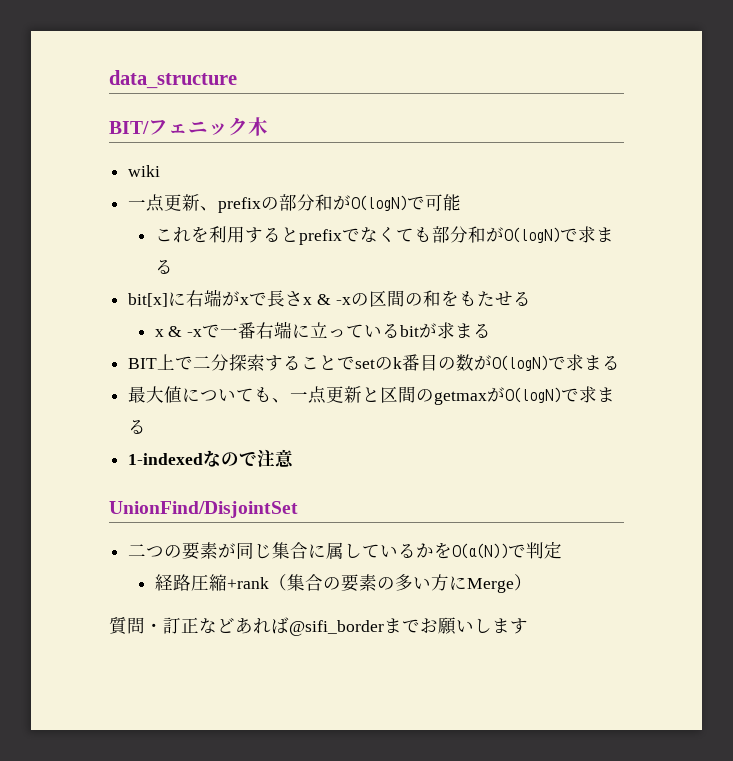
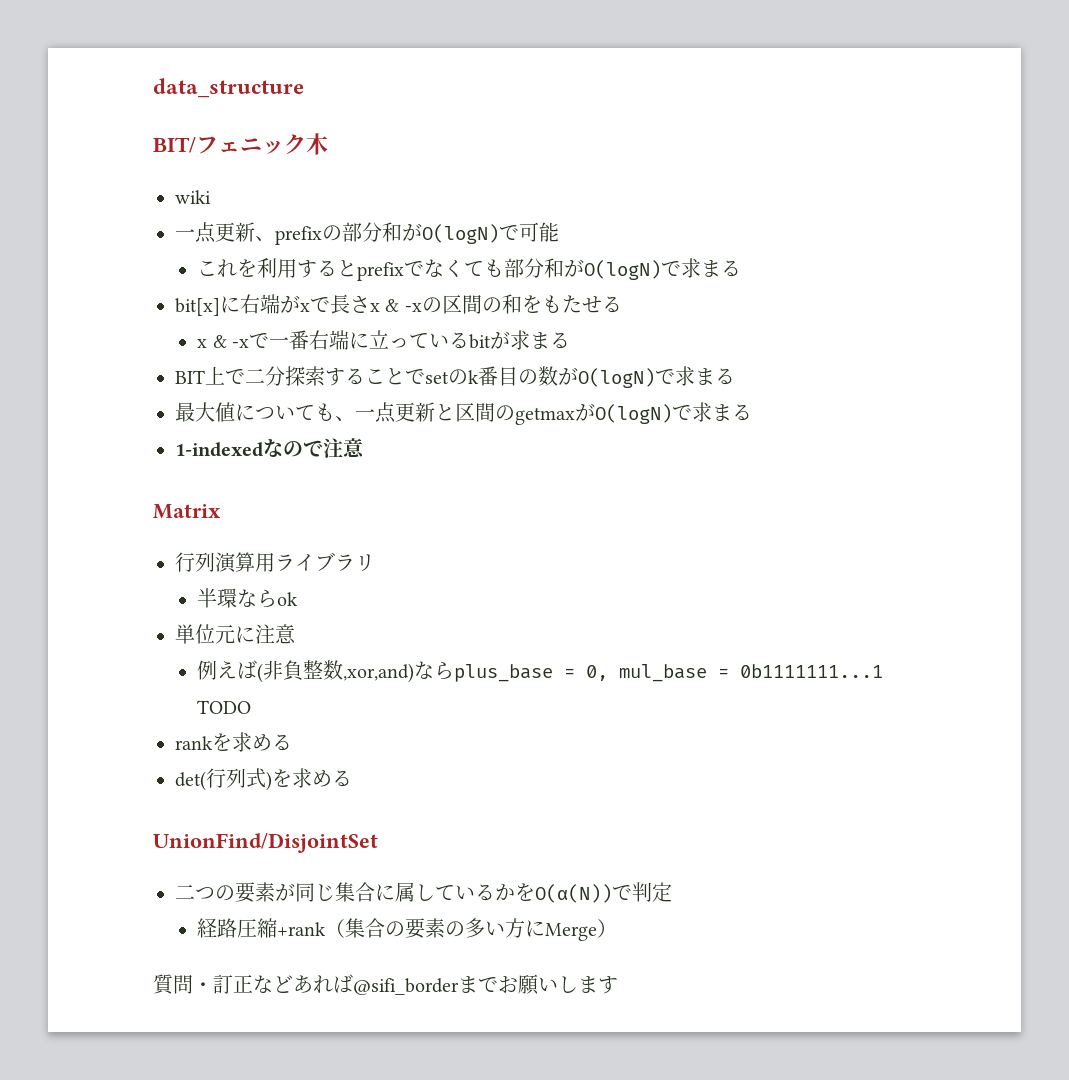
(295, 458) none -> [153,504,221,519] [175,552,375,573] [197,588,299,608] [175,624,296,644] [197,660,884,683] [197,700,252,714] [175,732,292,752] [175,768,352,791] // Matrix // 行列演算用ライブラリ // 半環ならok // 単位元に注意 // 例えば(非負整数,xor,and)ならplus_base = 0, mul_base = 0b1111111...1 TODO // rankを求める // det(行列式)を求める

